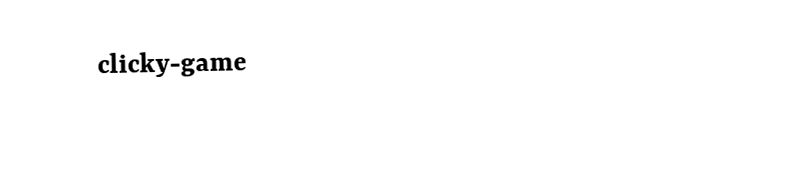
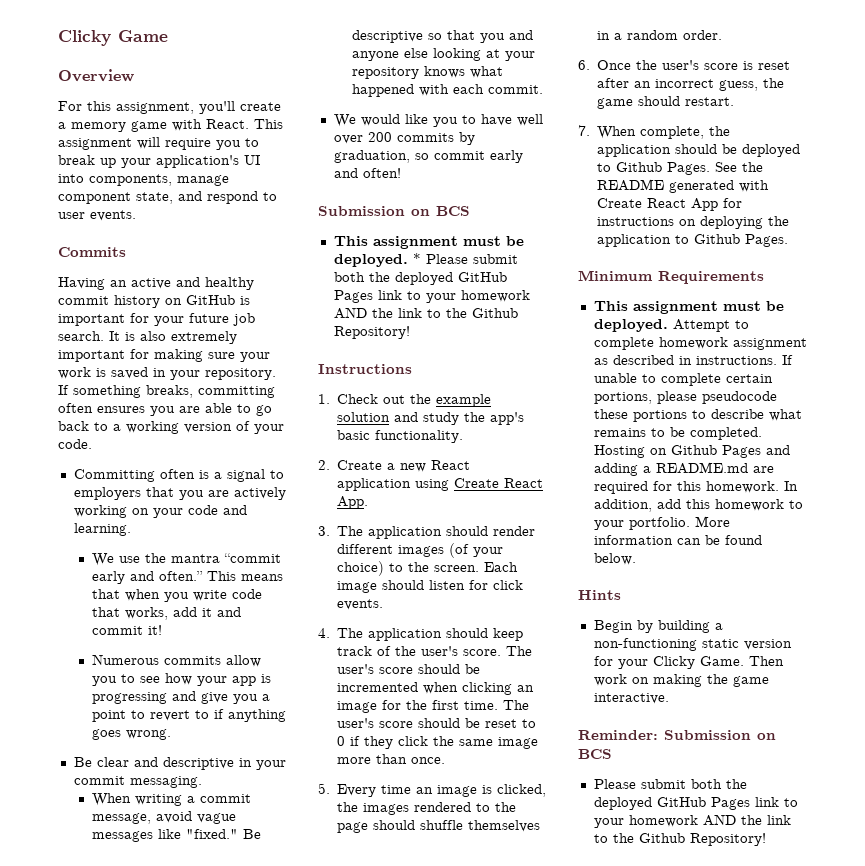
[97,50,247,79] clicky-game -> [58,30,168,46] [58,69,134,82] [58,101,281,114] [58,119,283,132] [58,137,259,150] [58,155,260,168] [58,174,229,186] [58,191,277,204] [58,210,136,221] [58,247,126,257] [58,277,254,290] [58,295,250,308] [58,313,255,326] [58,331,237,344] [58,349,270,362] [58,367,276,380] [58,385,275,398] [58,403,272,416] [58,421,284,434] [58,439,92,449] [73,469,284,482] [73,487,286,500] [73,505,247,518] [73,523,131,536] [91,553,281,566] [91,571,283,584] [91,589,262,602] [91,607,241,620] [91,625,162,635] [91,654,261,667] [91,673,271,686] [91,691,270,704] [91,709,286,722] [91,729,171,740] [73,757,286,770] [73,776,202,788] [91,793,251,806] [91,811,236,824] [91,829,261,842] [351,30,533,43] [351,48,535,61] [351,66,503,79] [351,84,543,97] [333,114,543,127] [333,132,475,145] [333,150,523,163] [333,168,401,178] [318,206,470,216] [333,236,524,249] [333,253,518,267] [333,272,507,285] [333,290,530,303] [333,307,518,319] [333,326,410,339] [318,364,412,374] [318,394,492,407] [337,412,525,425] [337,430,464,443] [318,460,471,472] [337,478,544,491] [337,496,369,509] [318,526,536,539] [337,543,504,558] [337,561,519,576] [337,580,524,593] [337,599,384,610] [318,628,524,641] [337,646,533,656] [337,664,481,674] [337,682,535,695] [337,700,530,713] [337,718,537,728] [337,736,539,749] [337,754,446,764] [318,783,547,797] [337,802,517,815] [337,820,541,833] [597,30,723,40] [578,60,791,70] [597,78,785,91] [597,96,735,109] [578,125,731,139] [597,144,801,157] [597,162,764,175] [597,179,770,193] [597,198,743,211] [597,216,790,229] [597,234,789,247] [578,270,764,284] [593,301,784,314] [593,319,749,332] [593,337,807,350] [593,355,793,365] [593,373,773,386] [593,391,777,404] [593,409,802,422] [593,427,762,440] [593,445,790,458] [593,462,774,476] [593,481,798,494] [593,499,803,512] [593,516,730,530] [593,535,762,545] [593,553,636,565] [578,590,621,600] [593,620,723,633] [593,638,792,651] [593,656,784,669] [593,674,769,687] [593,693,669,704] [578,730,776,740] [578,749,612,759] [593,779,747,789] [593,797,798,810] [593,814,791,828] [593,833,766,846] Clicky Game // Overview // For this assignment, you'll create a memory game with React. This assignment will require you to break up your application's UI into components, manage component state, and respond to user events. // Commits // Having an active and healthy commit history on GitHub is important for your future job search. It is also extremely important for making sure your work is saved in your repository. If something breaks, committing often ensures you are able to go back to a working version of your code. // Committing often is a signal to employers that you are actively working on your code and learning. // We use the mantra “commit early and often.” This means that when you write code that works, add it and commit it! // Numerous commits allow you to see how your app is progressing and give you a point to revert to if anything goes wrong. // Be clear and descriptive in your commit messaging. // When writing a commit message, avoid vague messages like "fixed." Be descriptive so that you and anyone else looking at your repository knows what happened with each commit. // We would like you to have well over 200 commits by graduation, so commit early and often! // Submission on BCS // This assignment must be deployed. * Please submit both the deployed GitHub Pages link to your homework AND the link to the Github Repository! // Instructions // 1. Check out the example solution and study the app's basic functionality. // 2. Create a new React application using Create React App. // 3. The application should render different images (of your choice) to the screen. Each image should listen for click events. // 4. The application should keep track of the user's score. The user's score should be incremented when clicking an image for the first time. The user's score should be reset to 0 if they click the same image more than once. // 5. Every time an image is clicked, the images rendered to the page should shuffle themselves in a random order. // 6. Once the user's score is reset after an incorrect guess, the game should restart. // 7. When complete, the application should be deployed to Github Pages. See the README generated with Create React App for instructions on deploying the application to Github Pages. // Minimum Requirements // This assignment must be deployed. Attempt to complete homework assignment as described in instructions. If unable to complete certain portions, please pseudocode these portions to describe what remains to be completed. Hosting on Github Pages and adding a README.md are required for this homework. In addition, add this homework to your portfolio. More information can be found below. // Hints // Begin by building a non-functioning static version for your Clicky Game. Then work on making the game interactive. // Reminder: Submission on BCS // Please submit both the deployed GitHub Pages link to your homework AND the link to the Github Repository!

